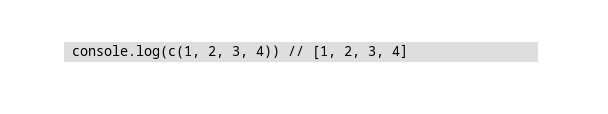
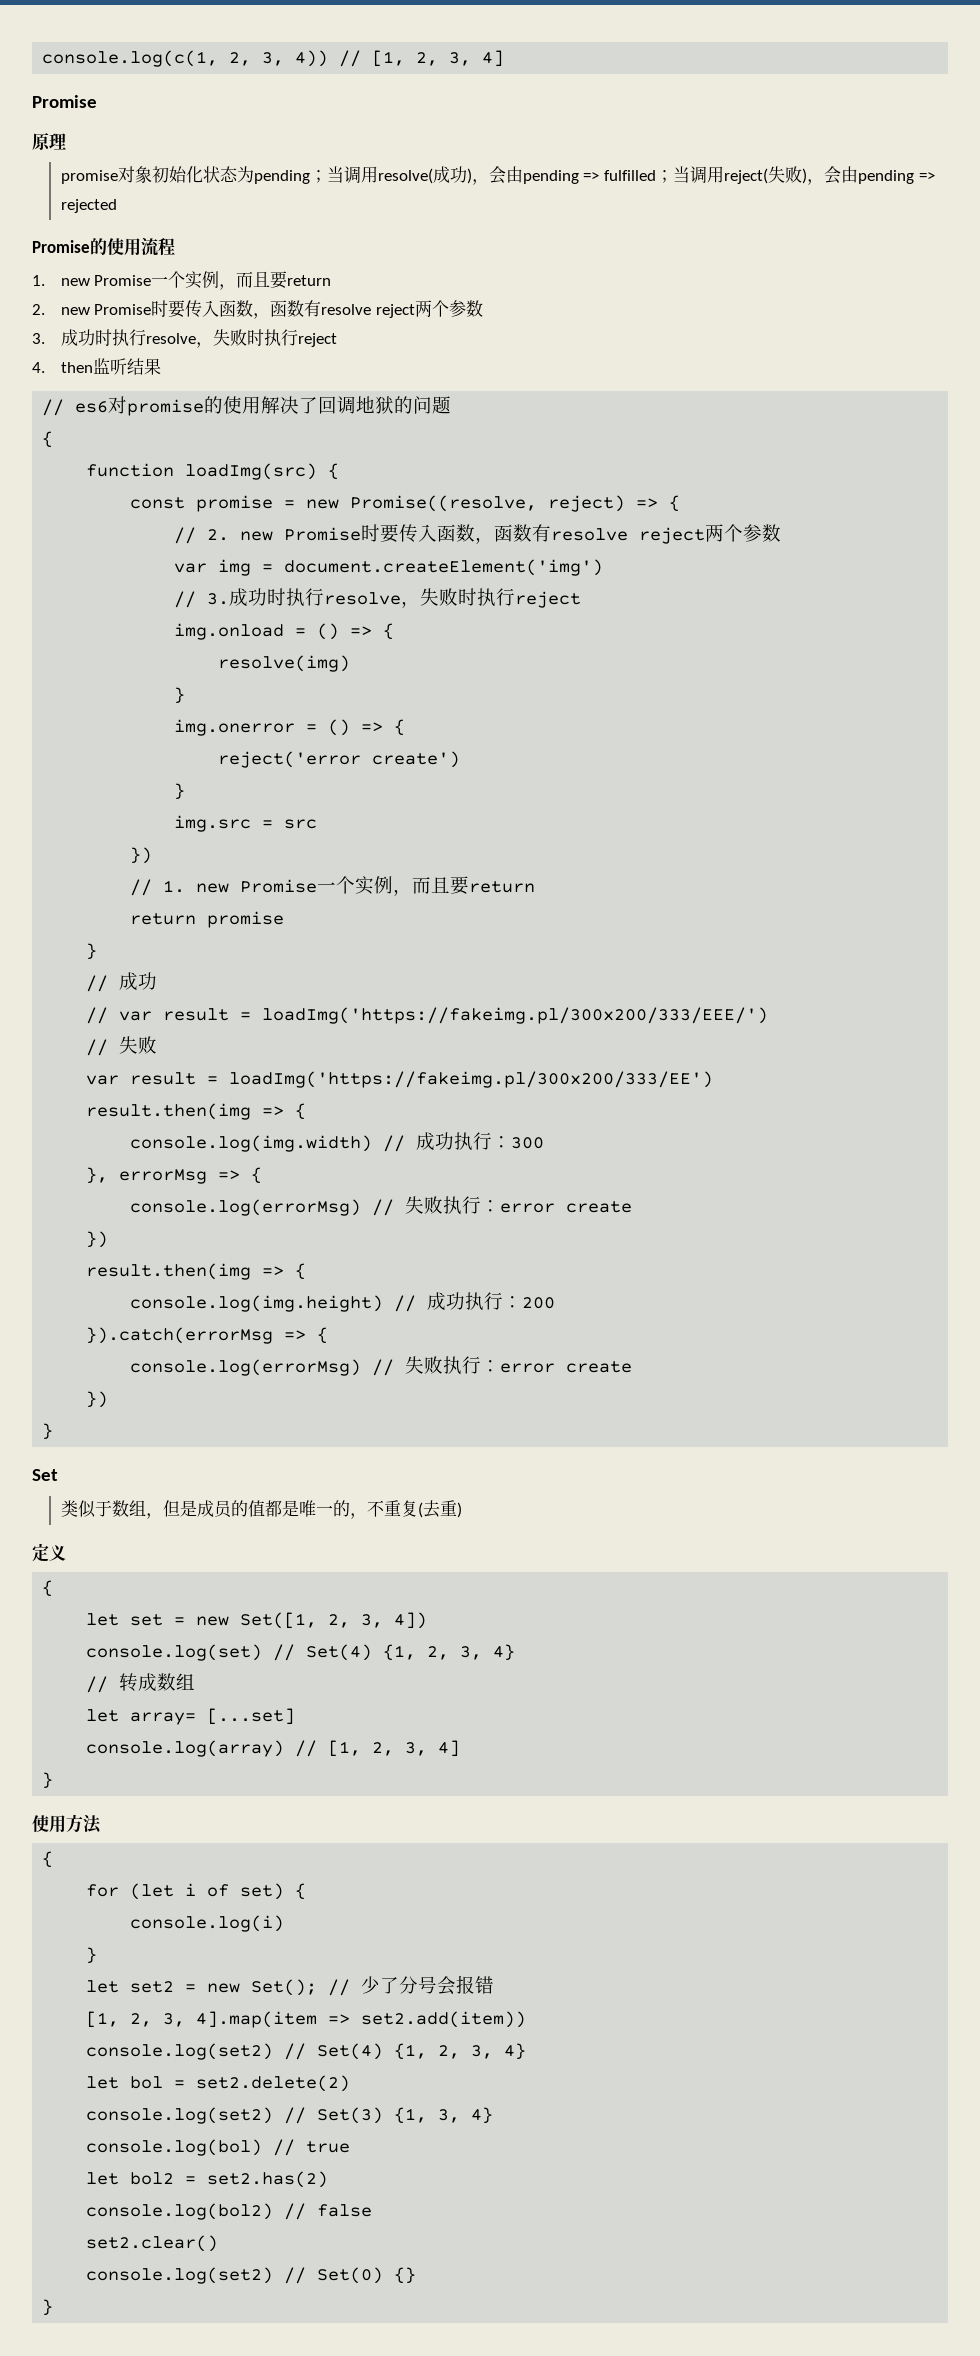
(409, 51) none -> [32,95,97,108] [32,133,66,150] [60,166,935,185] [60,199,117,213] [32,238,175,256] [32,271,332,290] [32,300,483,319] [32,329,337,348] [32,358,161,375] [42,396,452,416] [42,431,54,448] [86,463,340,480] [130,495,681,512] [174,524,782,544] [174,559,604,576] [174,588,582,608] [174,623,395,640] [218,655,351,672] [174,687,186,704] [174,719,406,736] [218,751,461,768] [174,783,186,800] [174,815,318,832] [130,847,153,864] [130,876,536,896] [130,911,285,928] [86,943,98,960] [86,972,158,992] [86,1007,769,1024] [86,1036,158,1056] [86,1071,714,1088] [86,1103,307,1120] [130,1132,545,1152] [86,1167,263,1184] [130,1196,633,1216] [86,1231,109,1248] [86,1263,307,1280] [130,1292,556,1312] [86,1327,329,1344] [130,1356,633,1376] [86,1391,109,1408] [42,1423,54,1440] [32,1469,58,1481] [60,1500,462,1519] [32,1543,66,1562] [42,1580,54,1597] [86,1612,428,1629] [86,1644,516,1661] [86,1673,196,1693] [86,1708,296,1725] [86,1740,461,1757] [42,1772,54,1789] [32,1814,102,1834] [42,1851,54,1868] [86,1883,307,1900] [130,1915,285,1932] [86,1947,98,1964] [86,1975,495,1996] [86,2011,527,2028] [86,2043,527,2060] [86,2075,351,2092] [86,2107,494,2124] [86,2139,351,2156] [86,2171,329,2188] [86,2203,373,2220] [86,2235,219,2252] [86,2267,417,2284] [42,2299,54,2316] // Promise // 原理 // promise对象初始化状态为pending；当调用resolve(成功)，会由pending => fulfilled；当调用reject(失败)，会由pending => rejected // Promise的使用流程 // 1. new Promise一个实例，而且要return // 2. new Promise时要传入函数，函数有resolve reject两个参数 // 3.成功时执行resolve，失败时执行reject // 4. then监听结果 // // es6对promise的使用解决了回调地狱的问题 // { // function loadImg(src) { // const promise = new Promise((resolve, reject) => { // // 2. new Promise时要传入函数，函数有resolve reject两个参数 // var img = document.createElement('img') // // 3.成功时执行resolve，失败时执行reject // img.onload = () => { // resolve(img) // } // img.onerror = () => { // reject('error create') // } // img.src = src // }) // // 1. new Promise一个实例，而且要return // return promise // } // // 成功 // // var result = loadImg('https://fakeimg.pl/300x200/333/EEE/') // // 失败 // var result = loadImg('https://fakeimg.pl/300x200/333/EE') // result.then(img => { // console.log(img.width) // 成功执行：300 // }, errorMsg => { // console.log(errorMsg) // 失败执行：error create // }) // result.then(img => { // console.log(img.height) // 成功执行：200 // }).catch(errorMsg => { // console.log(errorMsg) // 失败执行：error create // }) // } // Set // 类似于数组，但是成员的值都是唯一的，不重复(去重) // 定义 // { // let set = new Set([1, 2, 3, 4]) // console.log(set) // Set(4) {1, 2, 3, 4} // // 转成数组 // let array= [...set] // console.log(array) // [1, 2, 3, 4] // } // 使用方法 // { // for (let i of set) { // console.log(i) // } // let set2 = new Set(); // 少了分号会报错 // [1, 2, 3, 4].map(item => set2.add(item)) // console.log(set2) // Set(4) {1, 2, 3, 4} // let bol = set2.delete(2) // console.log(set2) // Set(3) {1, 3, 4} // console.log(bol) // true // let bol2 = set2.has(2) // console.log(bol2) // false // set2.clear() // console.log(set2) // Set(0) {} // }

